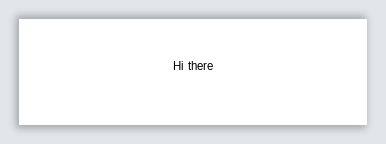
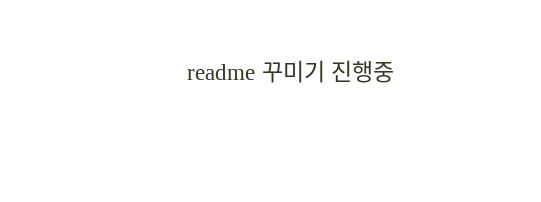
[173,61,213,70] Hi there -> [187,60,394,83] readme 꾸미기 진행중

